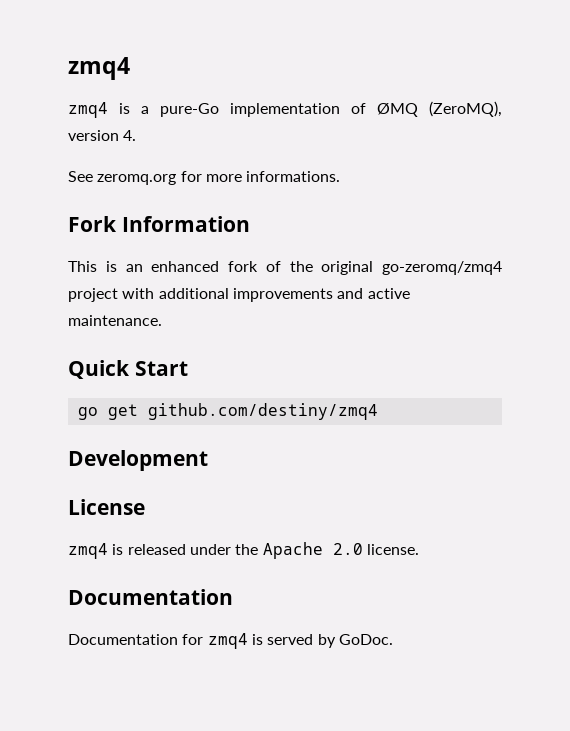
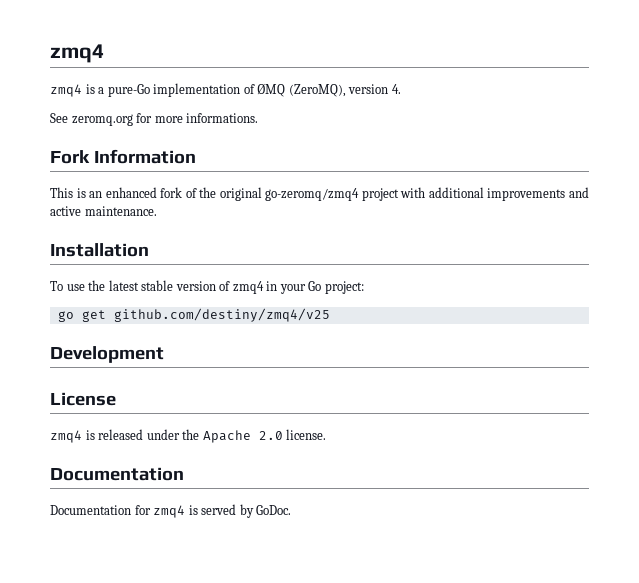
[68,360,188,379] Quick Start -> [50,243,149,257] [50,280,364,294] Installation // To use the latest stable version of zmq4 in your Go project:
[147,403,378,420] github.com/destiny/zmq4 -> [113,308,330,322] github.com/destiny/zmq4/v25

